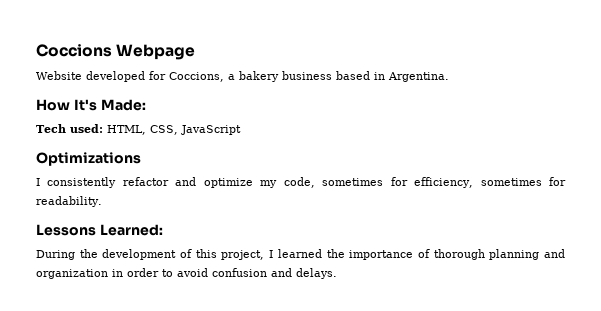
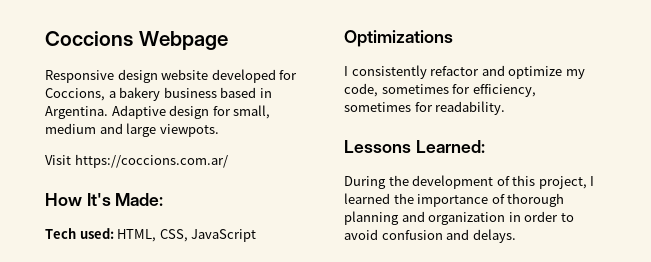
[36,71,82,80] Website -> [45,69,209,83] Responsive design website
(449, 77) none -> [111,105,271,119] [45,123,219,137] [45,154,228,168] Adaptive design for small, medium and large viewpots. // Visit https://coccions.com.ar/

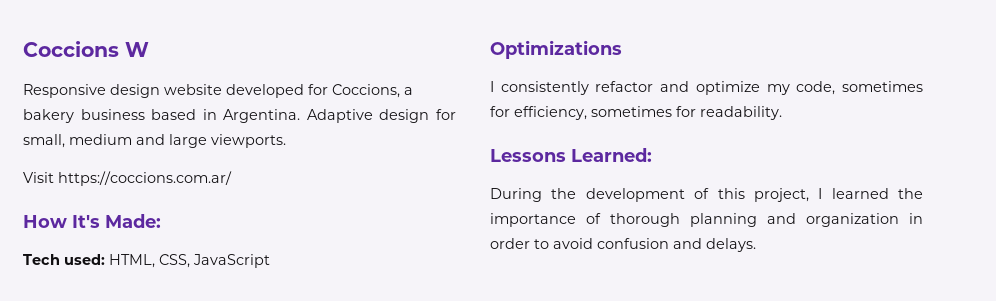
[138,31,228,50] Webpage -> [125,42,149,57] W
[159,124,219,137] viewpots. -> [211,134,286,148] viewports.

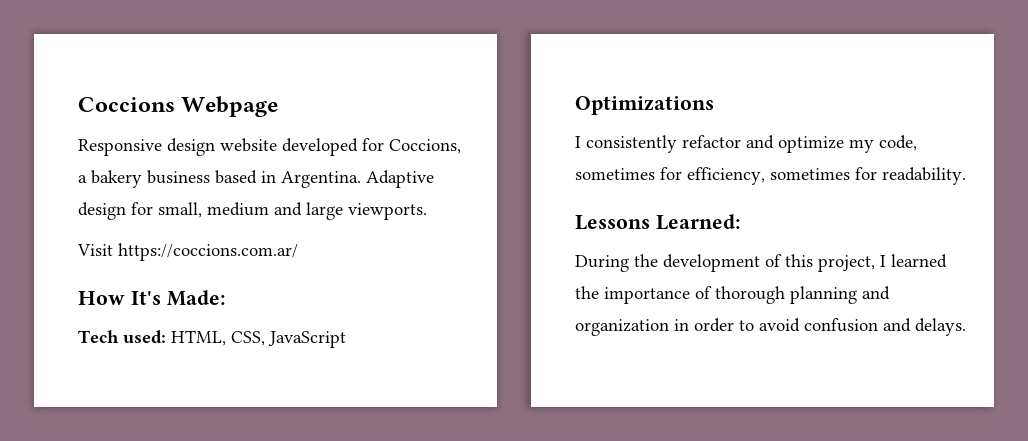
[125,42,149,57] W -> [181,96,279,117] Webpage

